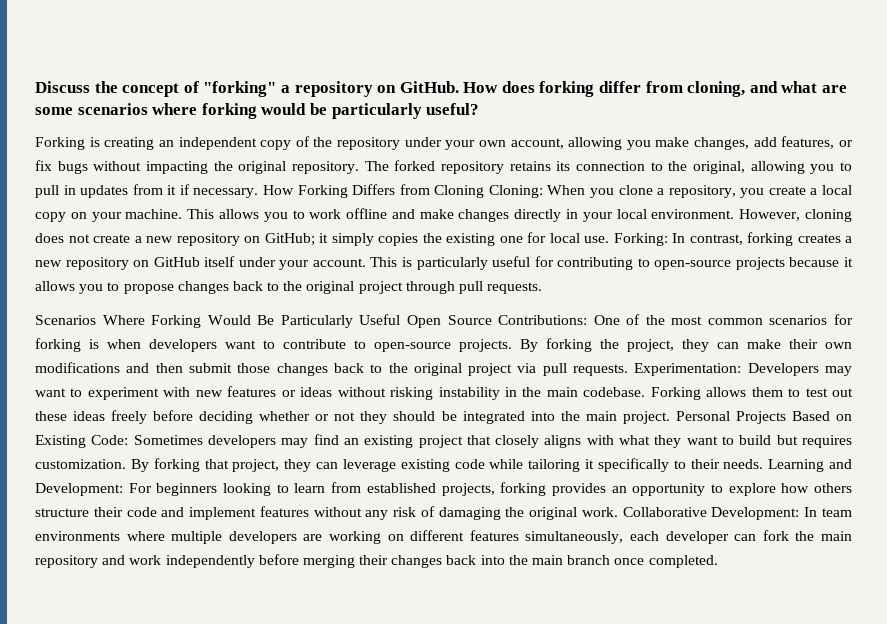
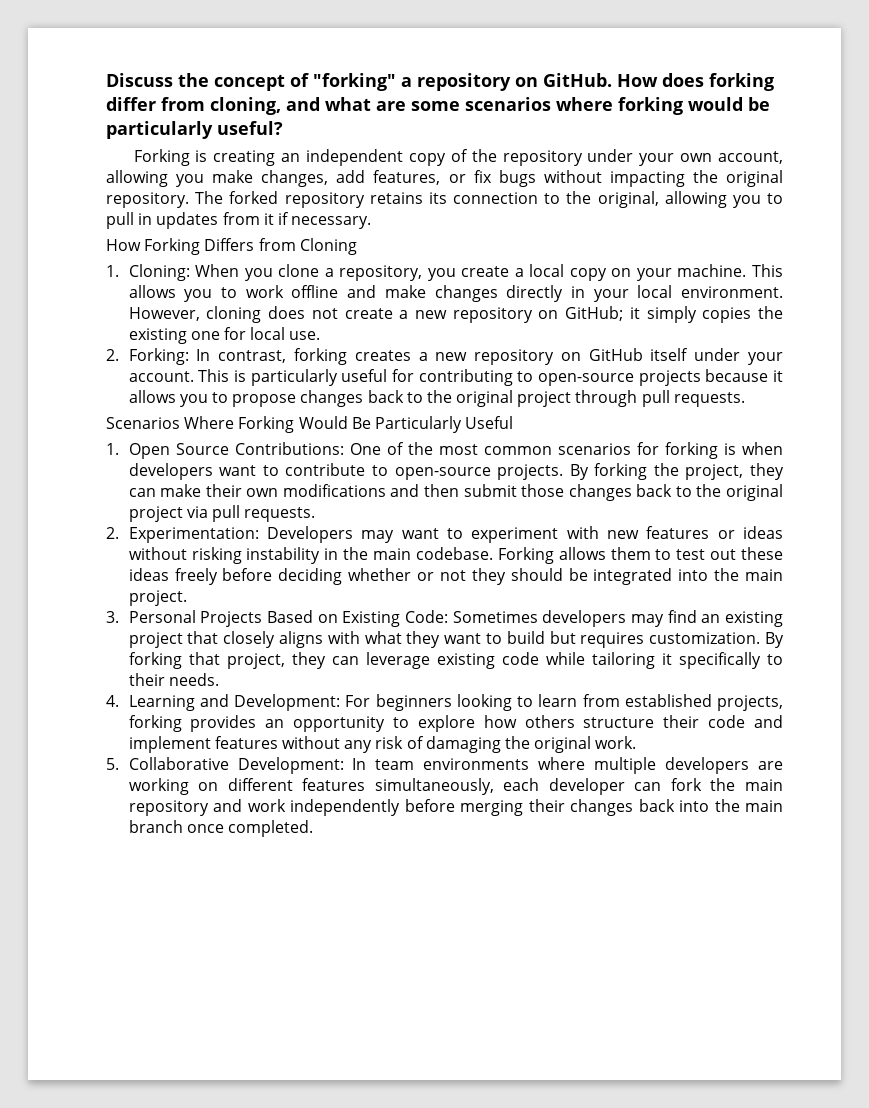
(259, 193) none -> (372, 222) //
(485, 191) none -> [106,265,119,277] // 1.
(609, 239) none -> [106,349,119,361] // 2.
(401, 319) none -> [106,443,119,455] // 1.
(629, 370) none -> [106,527,119,539] // 2.
(670, 417) none -> [106,611,119,623] // 3.
(764, 464) none -> [106,695,119,707] // 4.
(618, 512) none -> [106,758,119,770] // 5.

